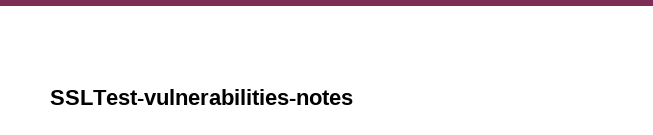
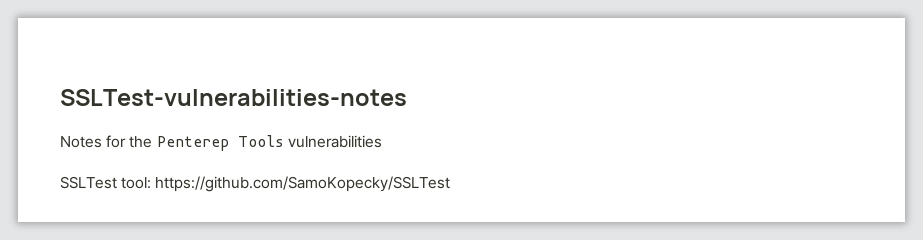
(353, 97) none -> [60,135,382,151] [60,176,451,192] // Notes for the Penterep Tools vulnerabilities // SSLTest tool: https://github.com/SamoKopecky/SSLTest

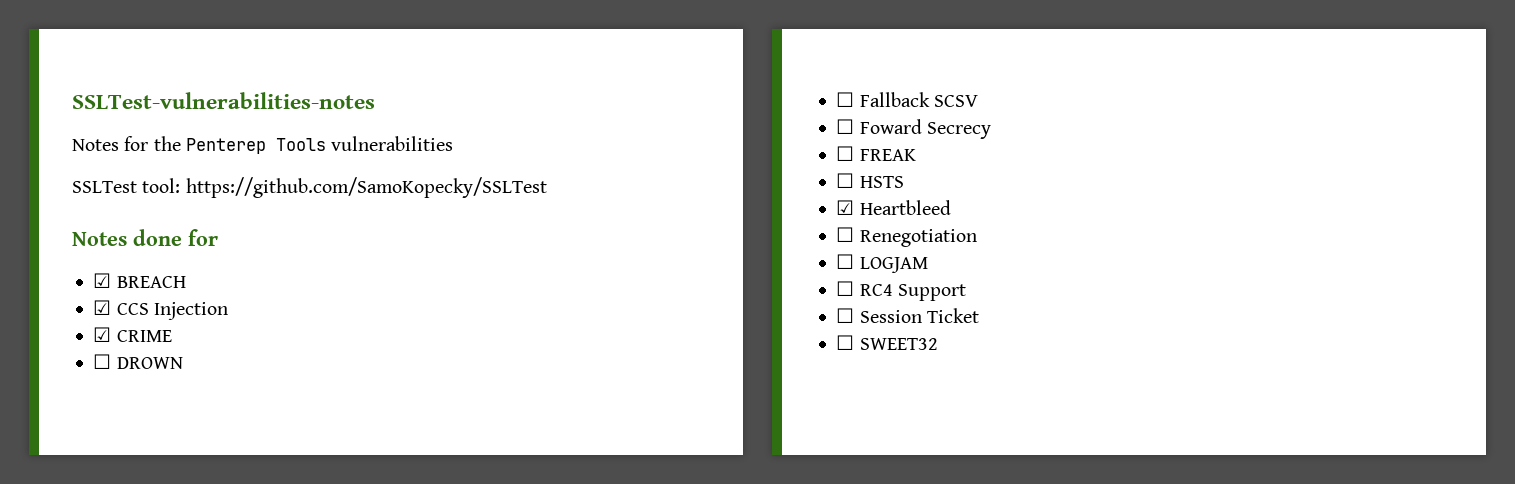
(451, 184) none -> [72,229,218,246] [93,273,186,288] [93,300,228,320] [93,327,172,342] [93,354,183,369] [836,92,978,107] [836,119,991,139] [836,146,916,161] [836,173,904,188] [836,200,951,215] [836,227,977,247] [836,254,928,273] [836,281,966,301] [836,308,979,323] [836,335,938,350] // Notes done for // ☑ BREACH // ☑ CCS Injection // ☑ CRIME // ☐ DROWN // ☐ Fallback SCSV // ☐ Foward Secrecy // ☐ FREAK // ☐ HSTS // ☑ Heartbleed // ☐ Renegotiation // ☐ LOGJAM // ☐ RC4 Support // ☐ Session Ticket // ☐ SWEET32

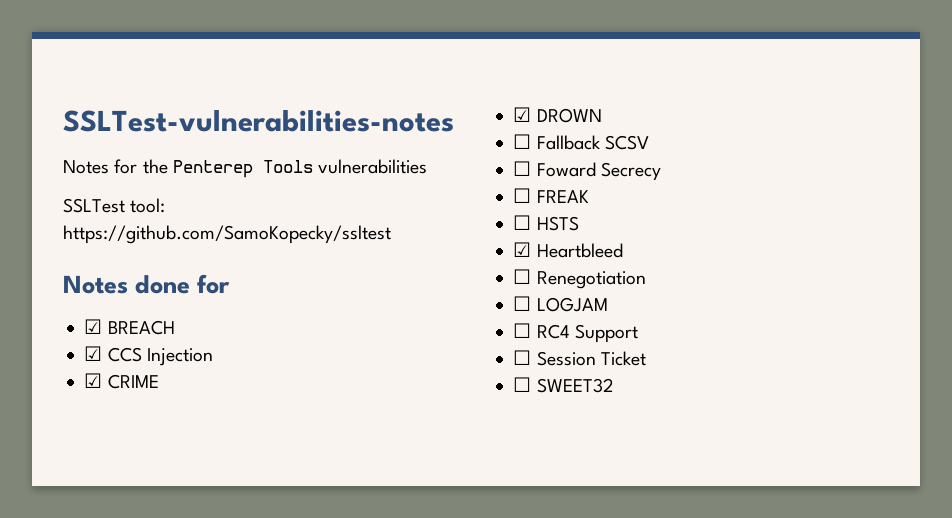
[185,177,547,198] https://github.com/SamoKopecky/SSLTest -> [63,225,391,244] https://github.com/SamoKopecky/ssltest
[93,354,112,369] ☐ -> [513,107,532,122] ☑

